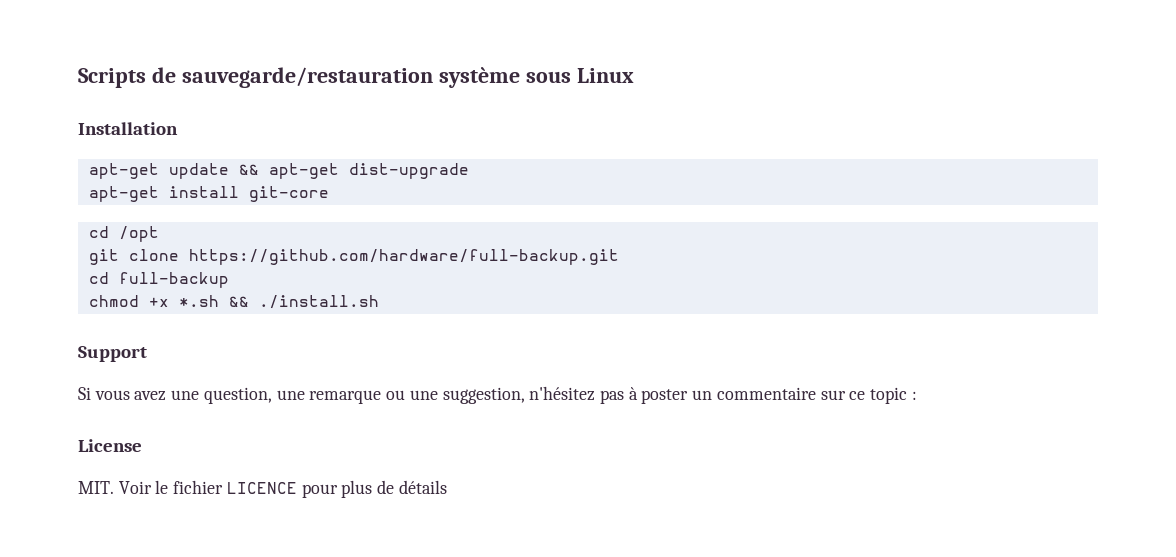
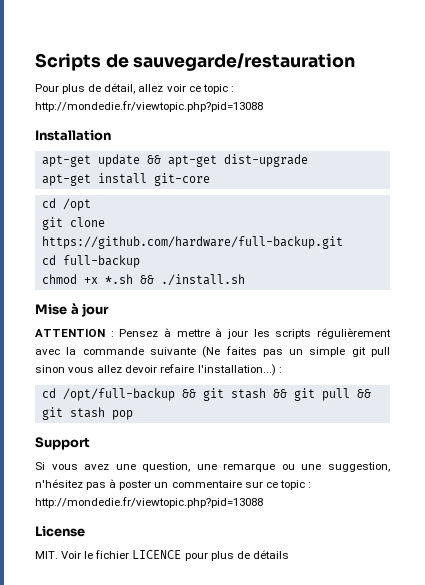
[438,67,634,88] système sous Linux -> [35,83,234,94] [35,101,263,112] // Pour plus de détail, allez voir ce topic : http://mondedie.fr/viewtopic.php?pid=13088
(379, 302) none -> [35,303,110,317] [35,328,391,339] [35,346,391,358] [35,364,282,376] [41,388,371,401] [41,407,133,420] // Mise à jour // ATTENTION : Pensez à mettre à jour les scripts régulièrement avec la commande suivante (Ne faites pas un simple git pull sinon vous allez devoir refaire l'installation...) : // cd /opt/full-backup && git stash && git pull && git stash pop
(917, 395) none -> [35,497,263,508] http://mondedie.fr/viewtopic.php?pid=13088

